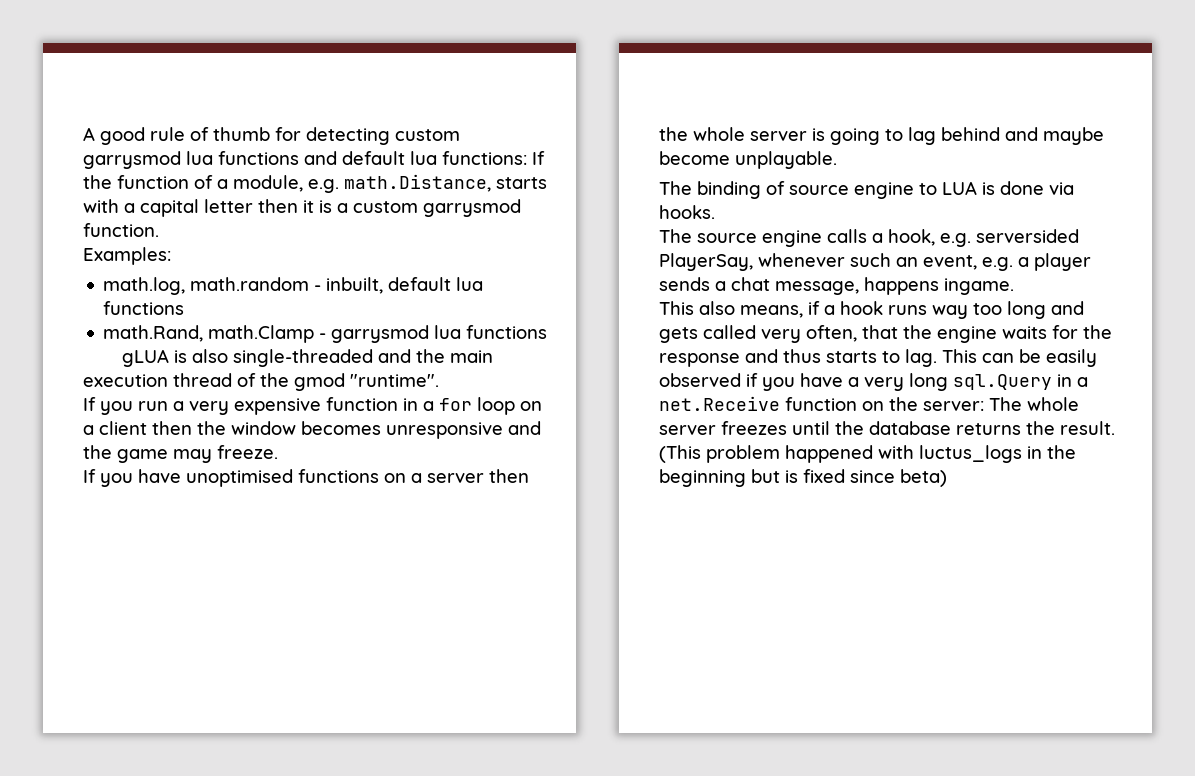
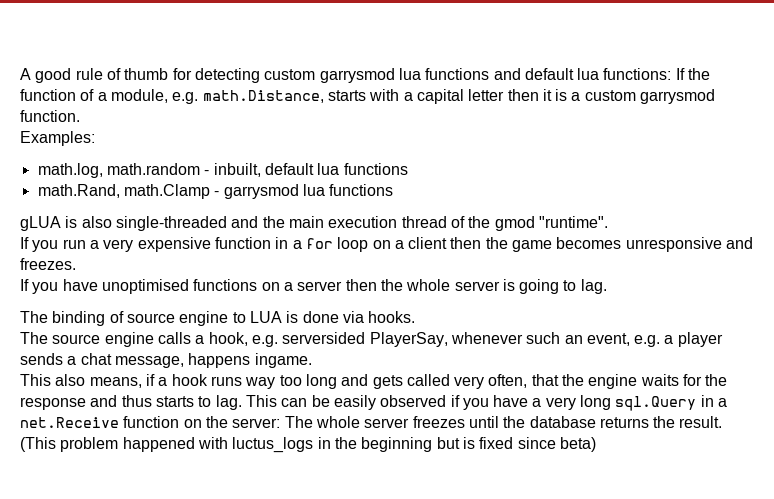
[231,421,296,435] window -> [512,240,553,252] game
[83,445,278,463] the game may freeze. -> [20,258,76,270] freezes.
[908,127,1104,145] [659,151,837,169] lag behind and maybe become unplayable. -> [580,279,607,294] lag.

